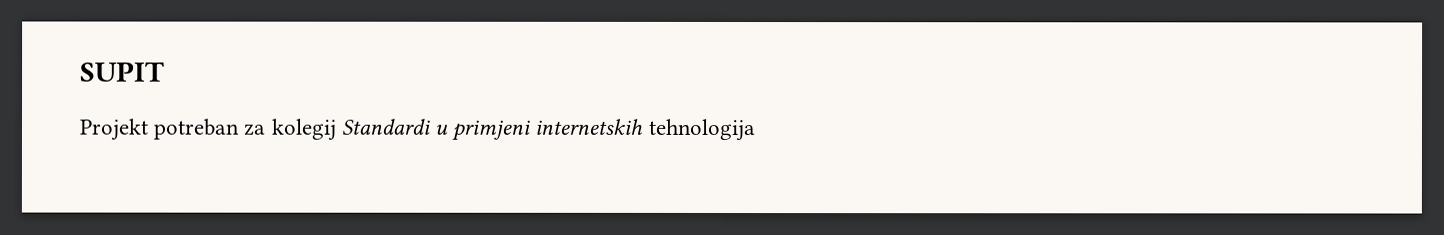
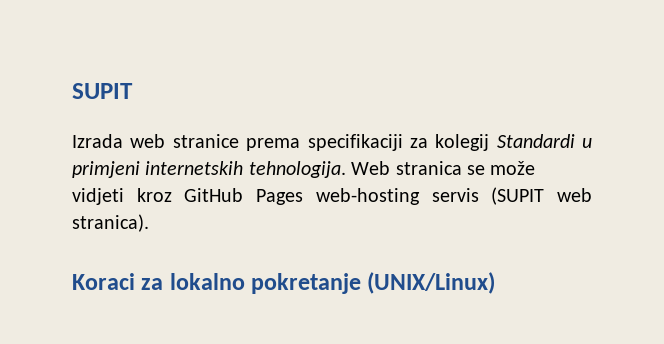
[79,118,240,141] Projekt potreban -> [72,134,403,151] Izrada web stranice prema specifikaciji
[647,118,755,142] tehnologija -> [248,161,536,178] [72,187,592,205] [72,214,149,232] [72,272,496,294] tehnologija. Web stranica se može vidjeti kroz GitHub Pages web-hosting servis (SUPIT web stranica). // Koraci za lokalno pokretanje (UNIX/Linux)

